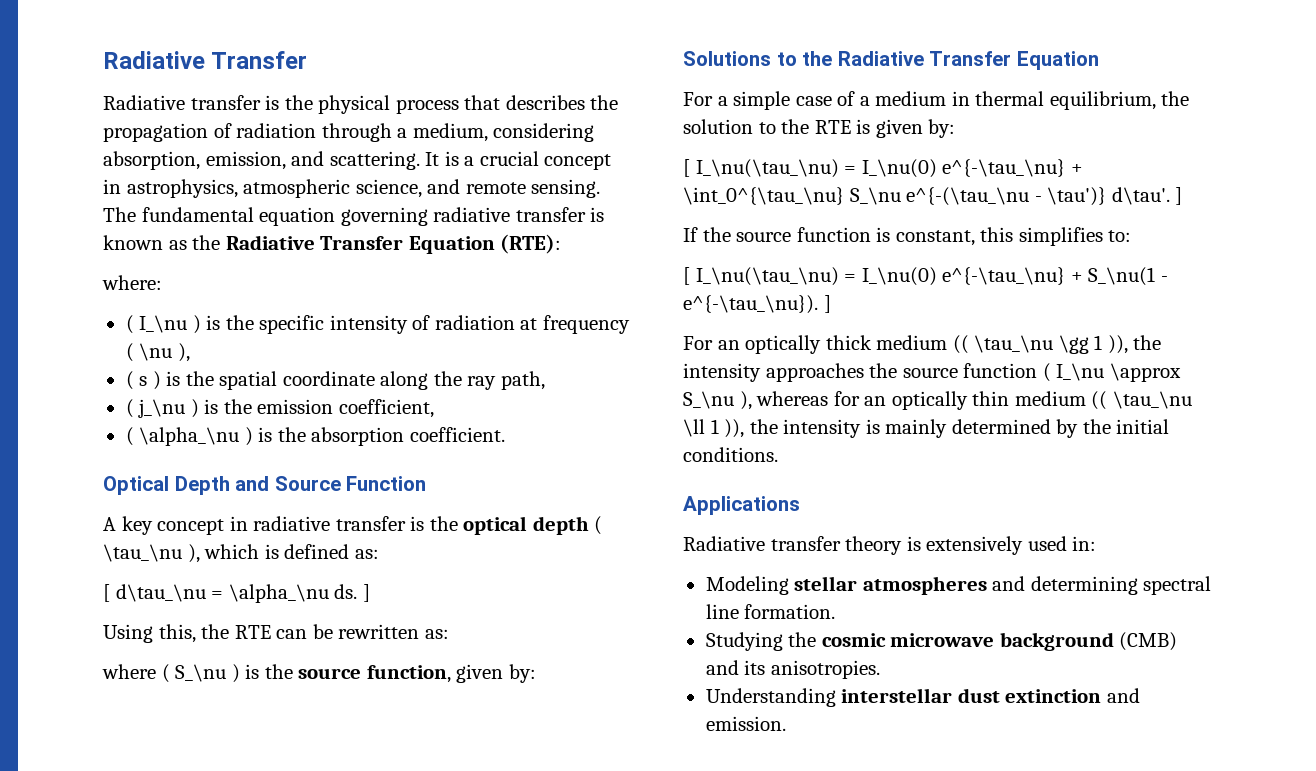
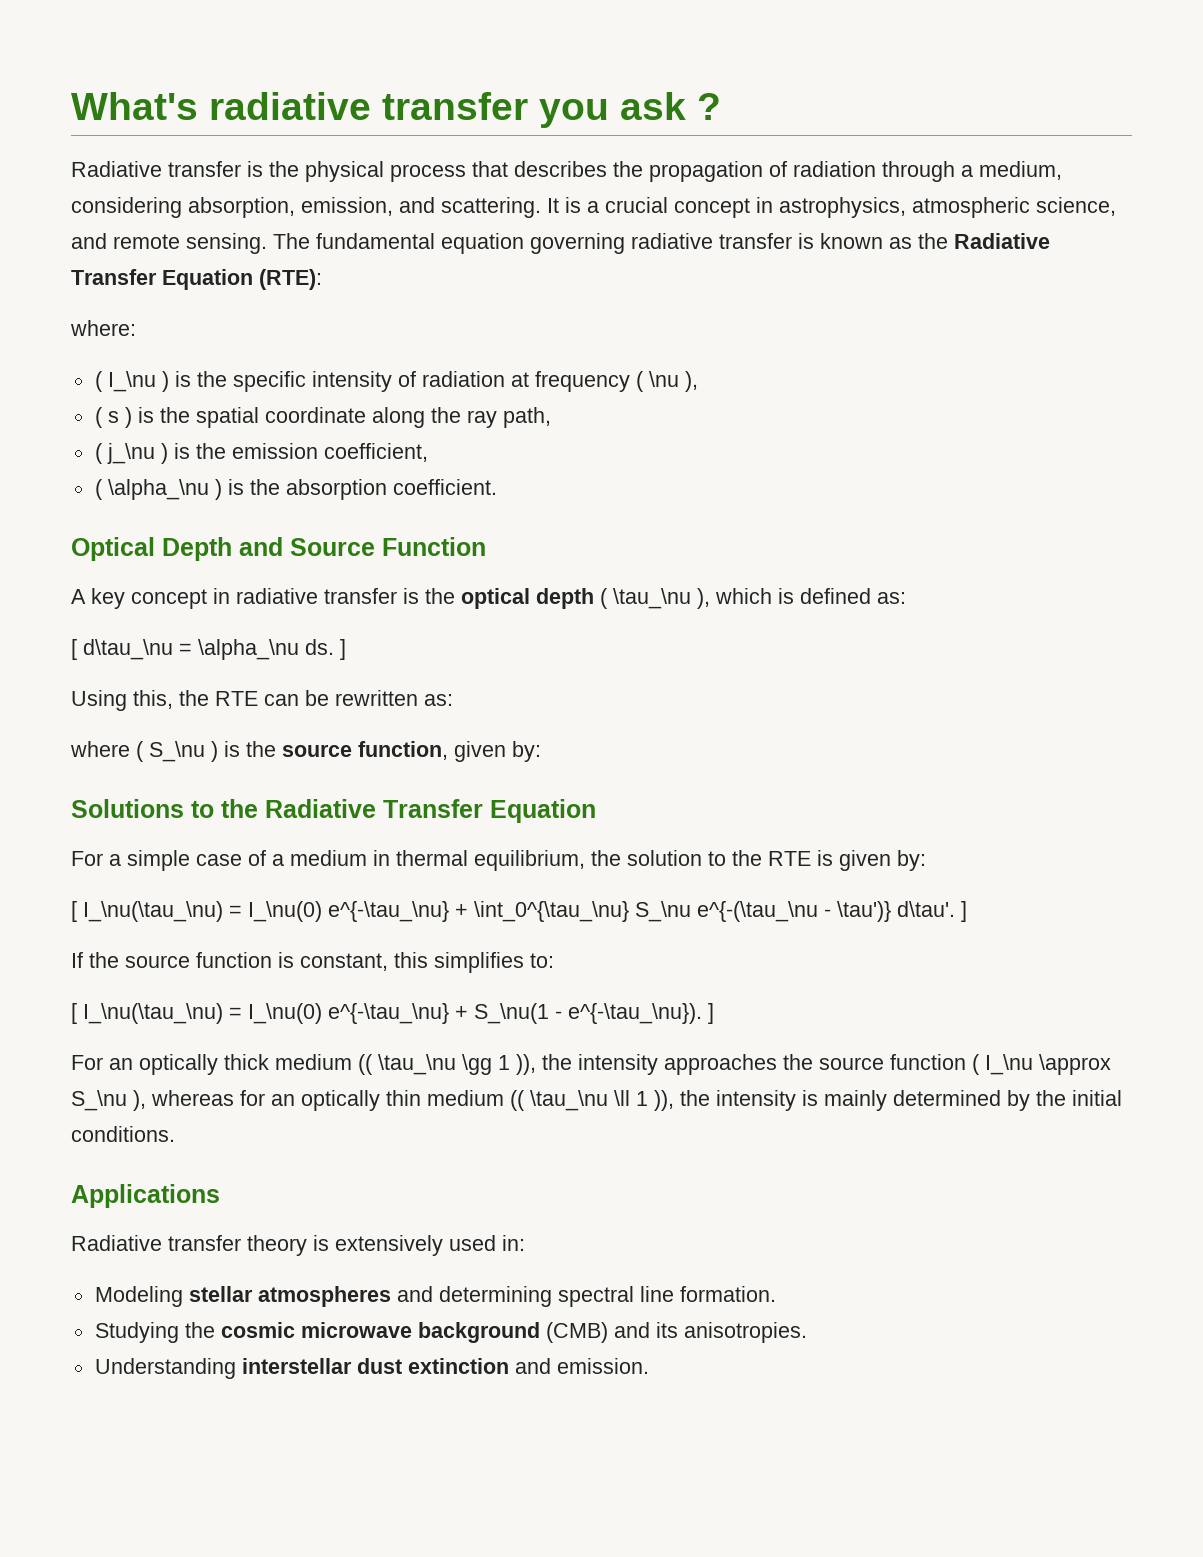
[103,51,308,69] Radiative Transfer -> [71,92,721,128] What's radiative transfer you ask ?

